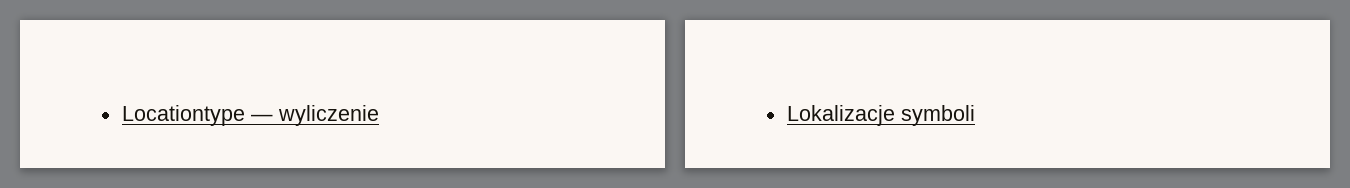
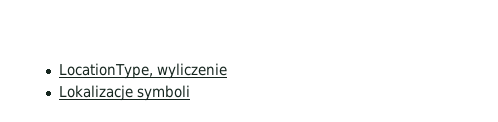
[121,105,273,126] Locationtype — -> [58,63,153,79] LocationType,

